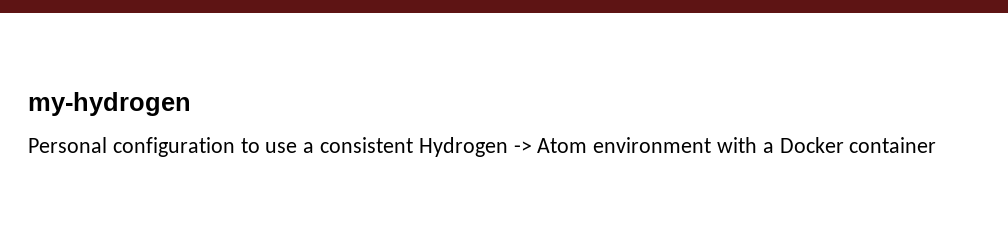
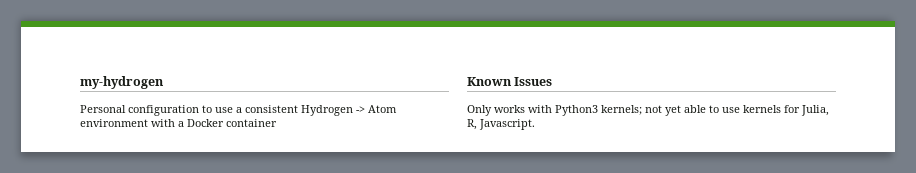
(937, 145) none -> [467,77,553,86] [467,105,829,116] [467,119,535,130] // Known Issues // Only works with Python3 kernels; not yet able to use kernels for Julia, R, Javascript.

